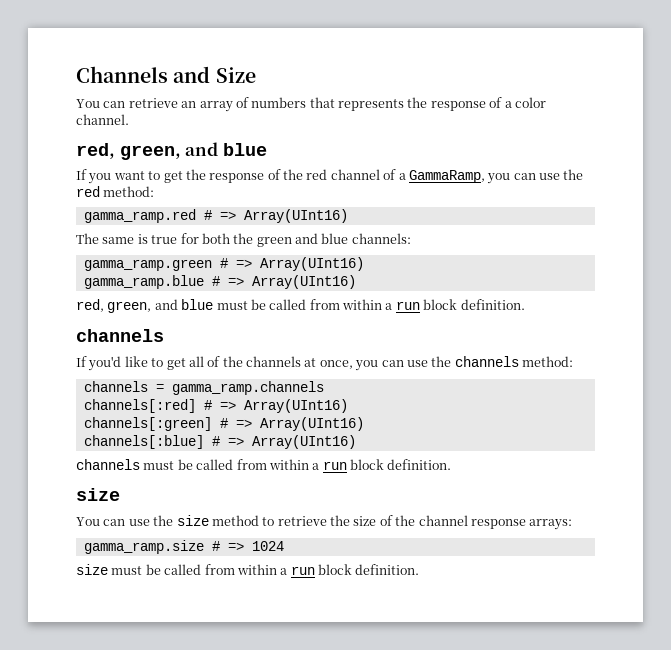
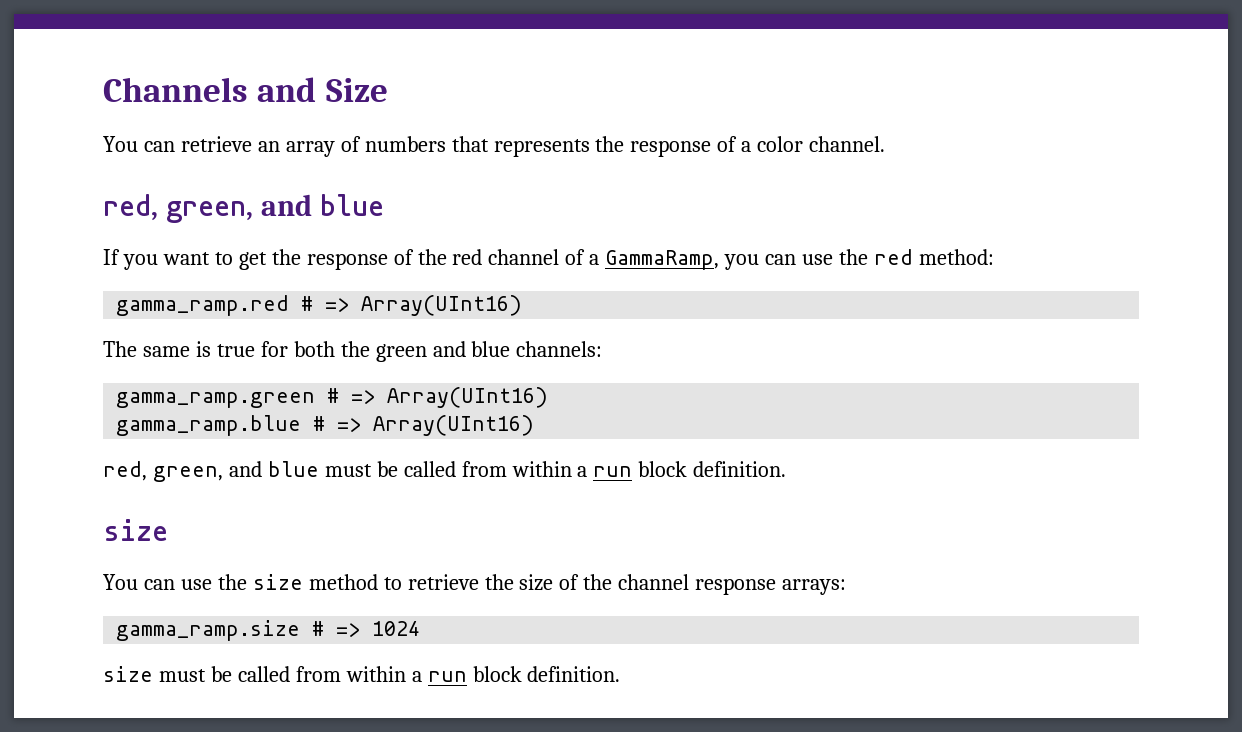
[76,329,164,342] [76,356,573,371] [83,381,324,395] [83,399,348,413] [83,417,364,431] [83,435,356,449] [76,459,452,470] // channels // If you'd like to get all of the channels at once, you can use the channels method: // channels = gamma_ramp.channels // channels[:red] # => Array(UInt16) // channels[:green] # => Array(UInt16) // channels[:blue] # => Array(UInt16) // channels must be called from within a run block definition. -> (787, 469) none

